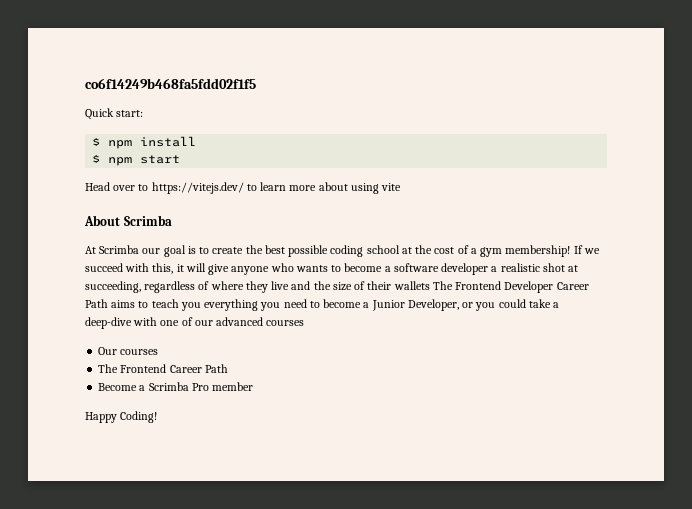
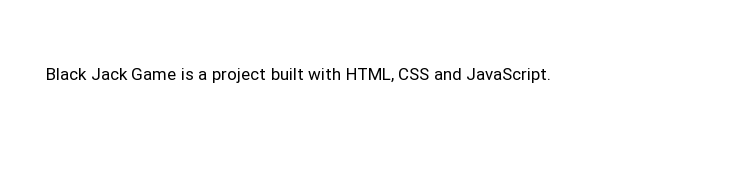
[85,78,256,89] [85,108,144,120] [92,136,197,149] [92,154,181,166] [85,182,402,194] [84,215,172,226] [85,245,600,257] [85,263,579,275] [85,281,589,293] [85,299,560,311] [85,317,305,329] [98,347,159,355] [98,364,228,373] [98,382,254,391] [85,411,158,423] co6f14249b468fa5fdd02f1f5 // Quick start: // $ npm install // $ npm start // Head over to https://vitejs.dev/ to learn more about using vite // About Scrimba // At Scrimba our goal is to create the best possible coding school at the cost of a gym membership! If we succeed with this, it will give anyone who wants to become a software developer a realistic shot at succeeding, regardless of where they live and the size of their wallets The Frontend Developer Career Path aims to teach you everything you need to become a Junior Developer, or you could take a deep-dive with one of our advanced courses // Our courses // The Frontend Career Path // Become a Scrimba Pro member // Happy Coding! -> [46,68,552,83] Black Jack Game is a project built with HTML, CSS and JavaScript.

